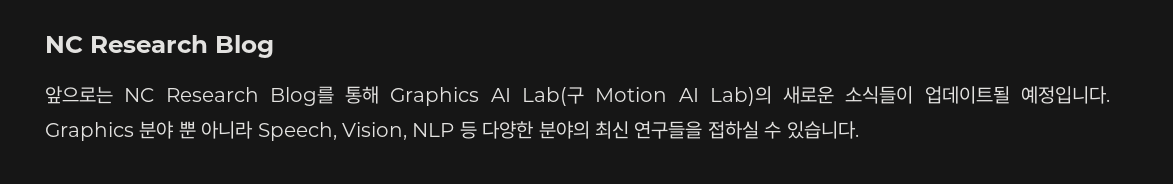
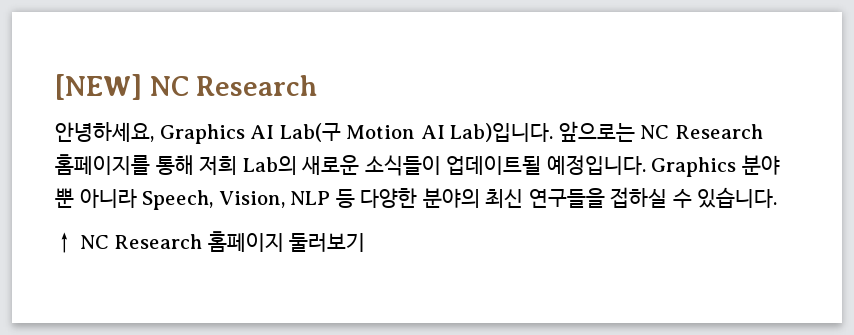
[45,35,274,58] [45,86,380,106] NC Research Blog // 앞으로는 NC Research Blog를 통해 -> [55,74,318,100] [55,122,154,142] [NEW] NC Research // 안녕하세요,
[709,86,772,106] Lab)의 -> [450,121,763,142] [55,154,297,175] Lab)입니다. 앞으로는 NC Research 홈페이지를 통해 저희 Lab의
(859, 130) none -> [55,231,366,253] // ↑ NC Research 홈페이지 둘러보기

